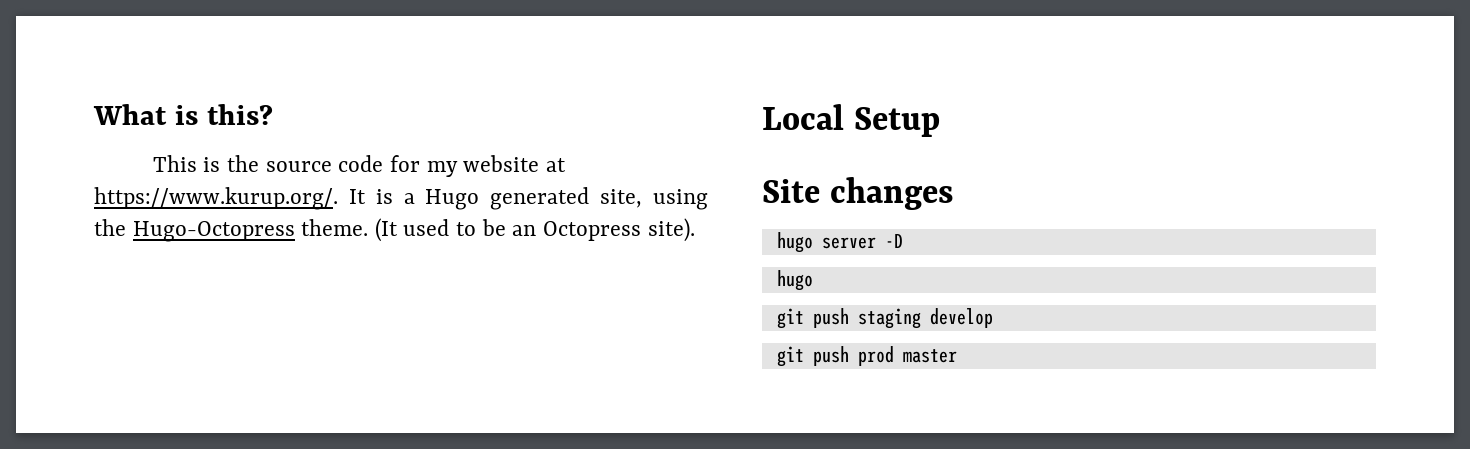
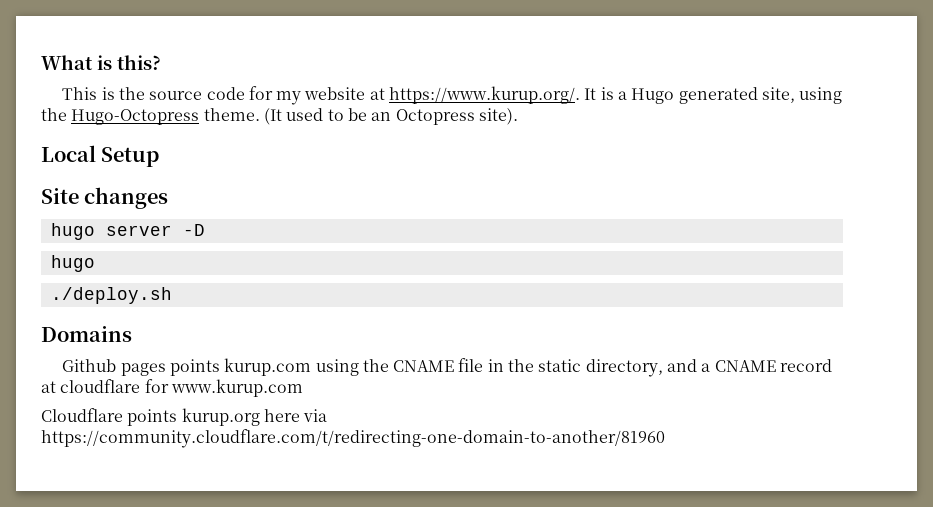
[776,308,993,329] [776,346,957,367] git push staging develop // git push prod master -> [50,287,172,304] [41,326,132,342] [62,358,833,377] [41,379,303,397] [41,408,328,426] [41,429,665,448] ./deploy.sh // Domains // Github pages points kurup.com using the CNAME file in the static directory, and a CNAME record at cloudflare for www.kurup.com // Cloudflare points kurup.org here via https://community.cloudflare.com/t/redirecting-one-domain-to-another/81960

